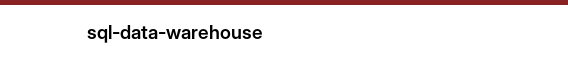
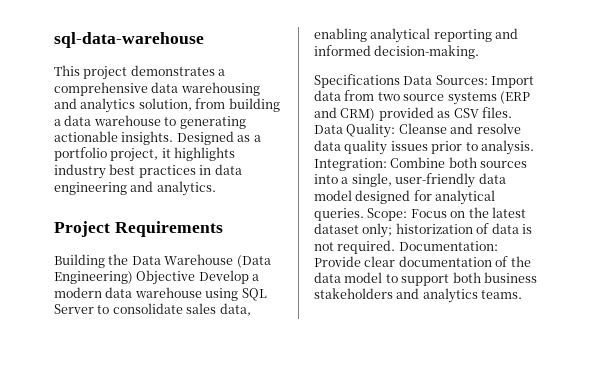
(263, 34) none -> [54,65,226,80] [54,82,260,96] [54,98,280,113] [54,115,246,129] [54,131,261,145] [54,147,236,162] [54,164,242,179] [54,181,216,196] [54,221,223,237] [54,254,271,268] [54,270,260,285] [54,287,267,301] [54,303,251,316] [314,28,519,43] [314,45,480,59] [314,74,535,88] [314,90,530,105] [314,107,512,121] [314,123,521,138] [314,140,534,155] [314,157,528,171] [314,173,506,188] [314,190,496,205] [314,207,526,221] [314,223,532,238] [314,240,498,254] [314,256,531,267] [314,272,537,286] [314,288,523,303] // This project demonstrates a comprehensive data warehousing and analytics solution, from building a data warehouse to generating actionable insights. Designed as a portfolio project, it highlights industry best practices in data engineering and analytics. // Project Requirements // Building the Data Warehouse (Data Engineering) Objective Develop a modern data warehouse using SQL Server to consolidate sales data, enabling analytical reporting and informed decision-making. // Specifications Data Sources: Import data from two source systems (ERP and CRM) provided as CSV files. Data Quality: Cleanse and resolve data quality issues prior to analysis. Integration: Combine both sources into a single, user-friendly data model designed for analytical queries. Scope: Focus on the latest dataset only; historization of data is not required. Documentation: Provide clear documentation of the data model to support both business stakeholders and analytics teams.

